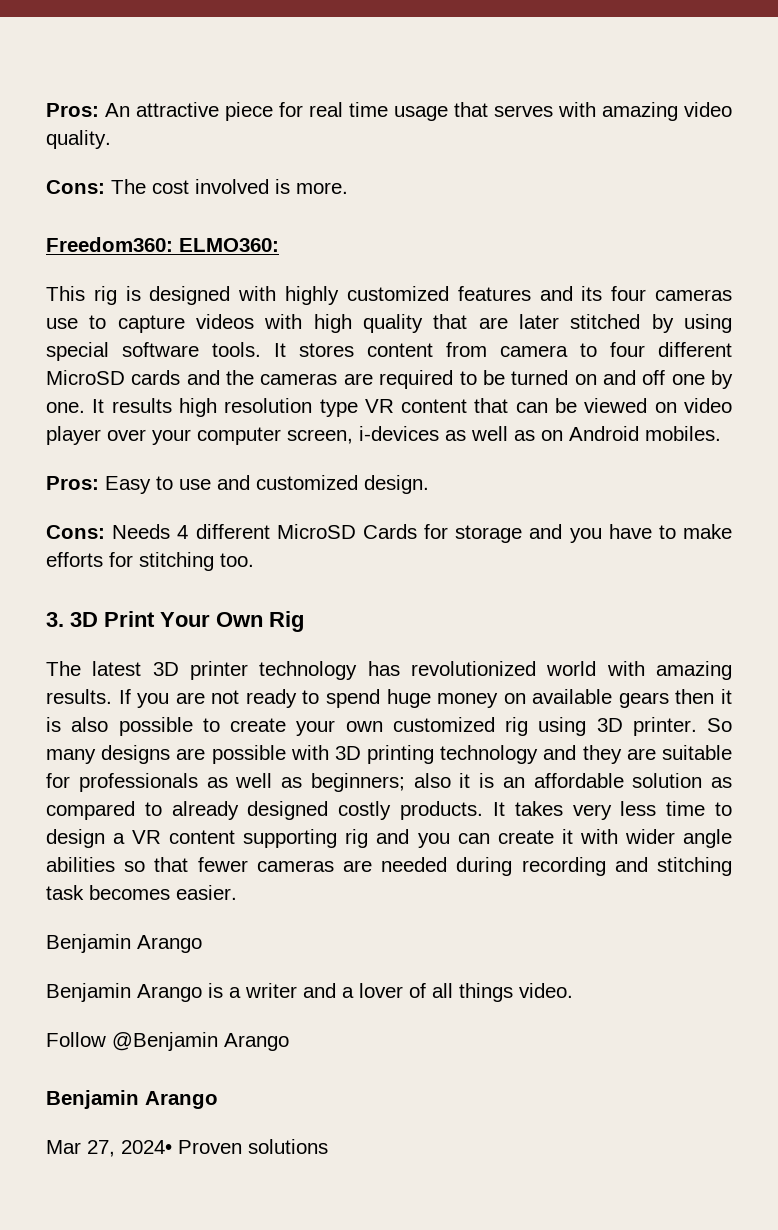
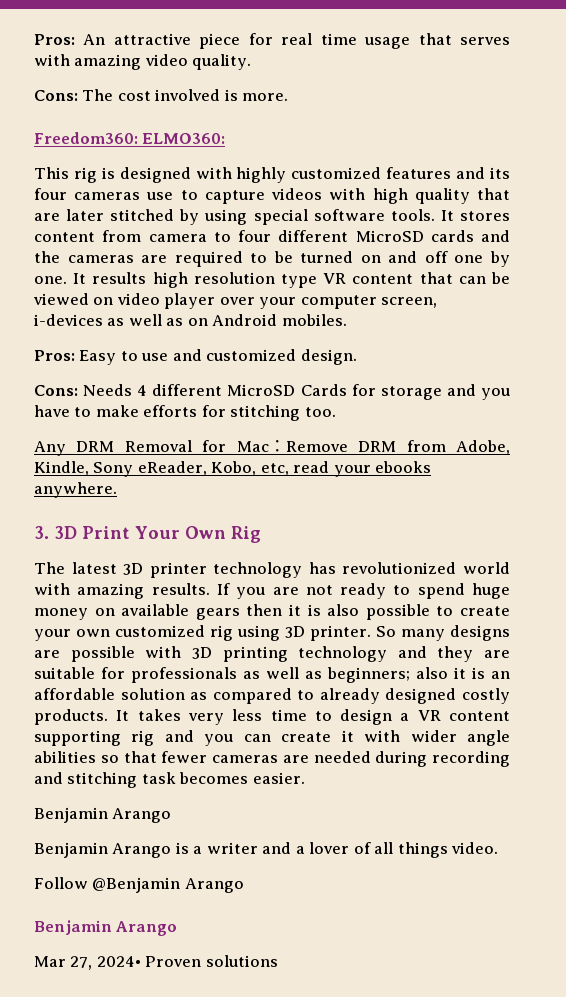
(254, 560) none -> [34,440,510,456] [34,461,432,477] [34,482,117,498] // Any DRM Removal for Mac：Remove DRM from Adobe, Kindle, Sony eReader, Kobo, etc, read your ebooks anywhere.

